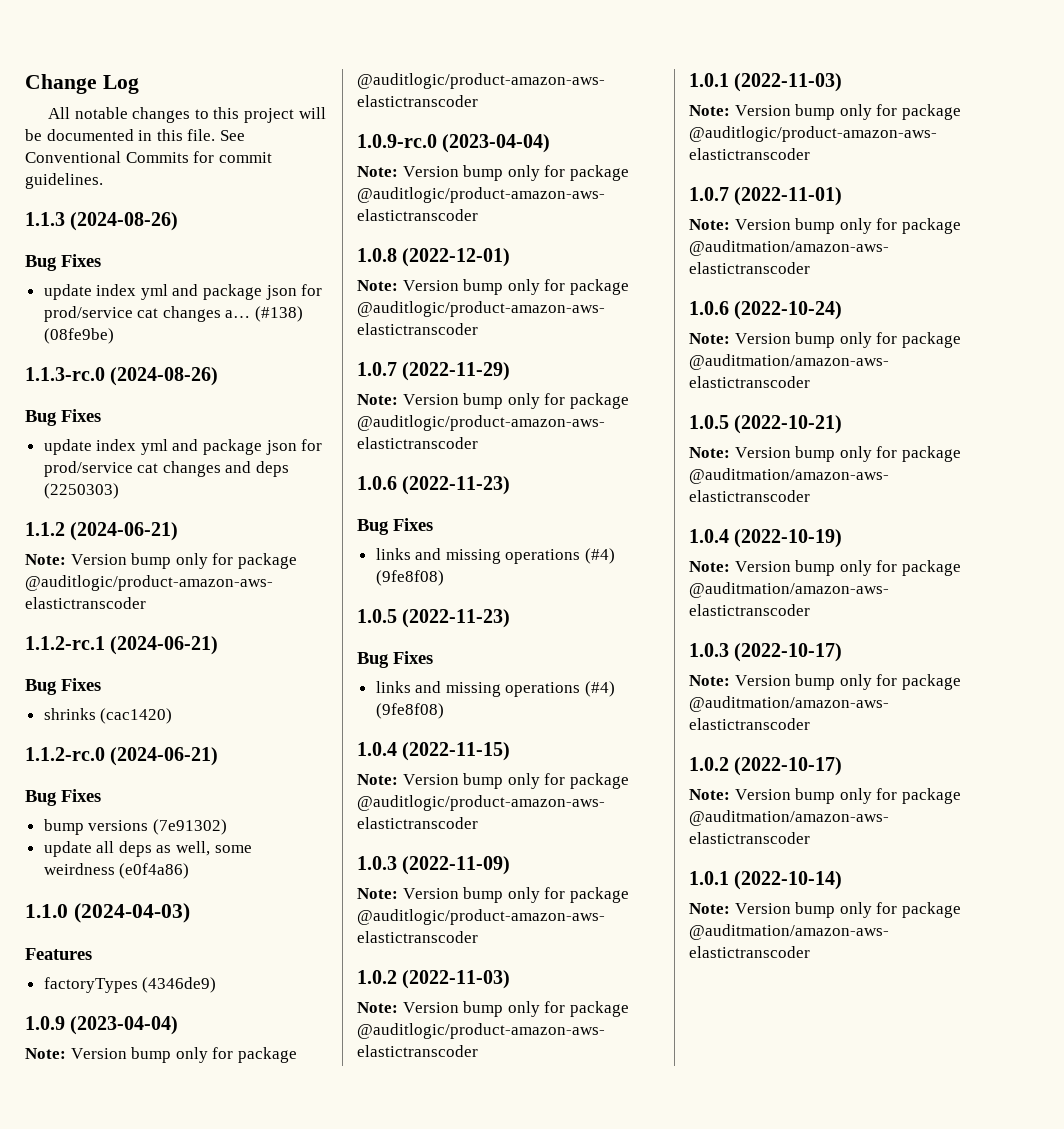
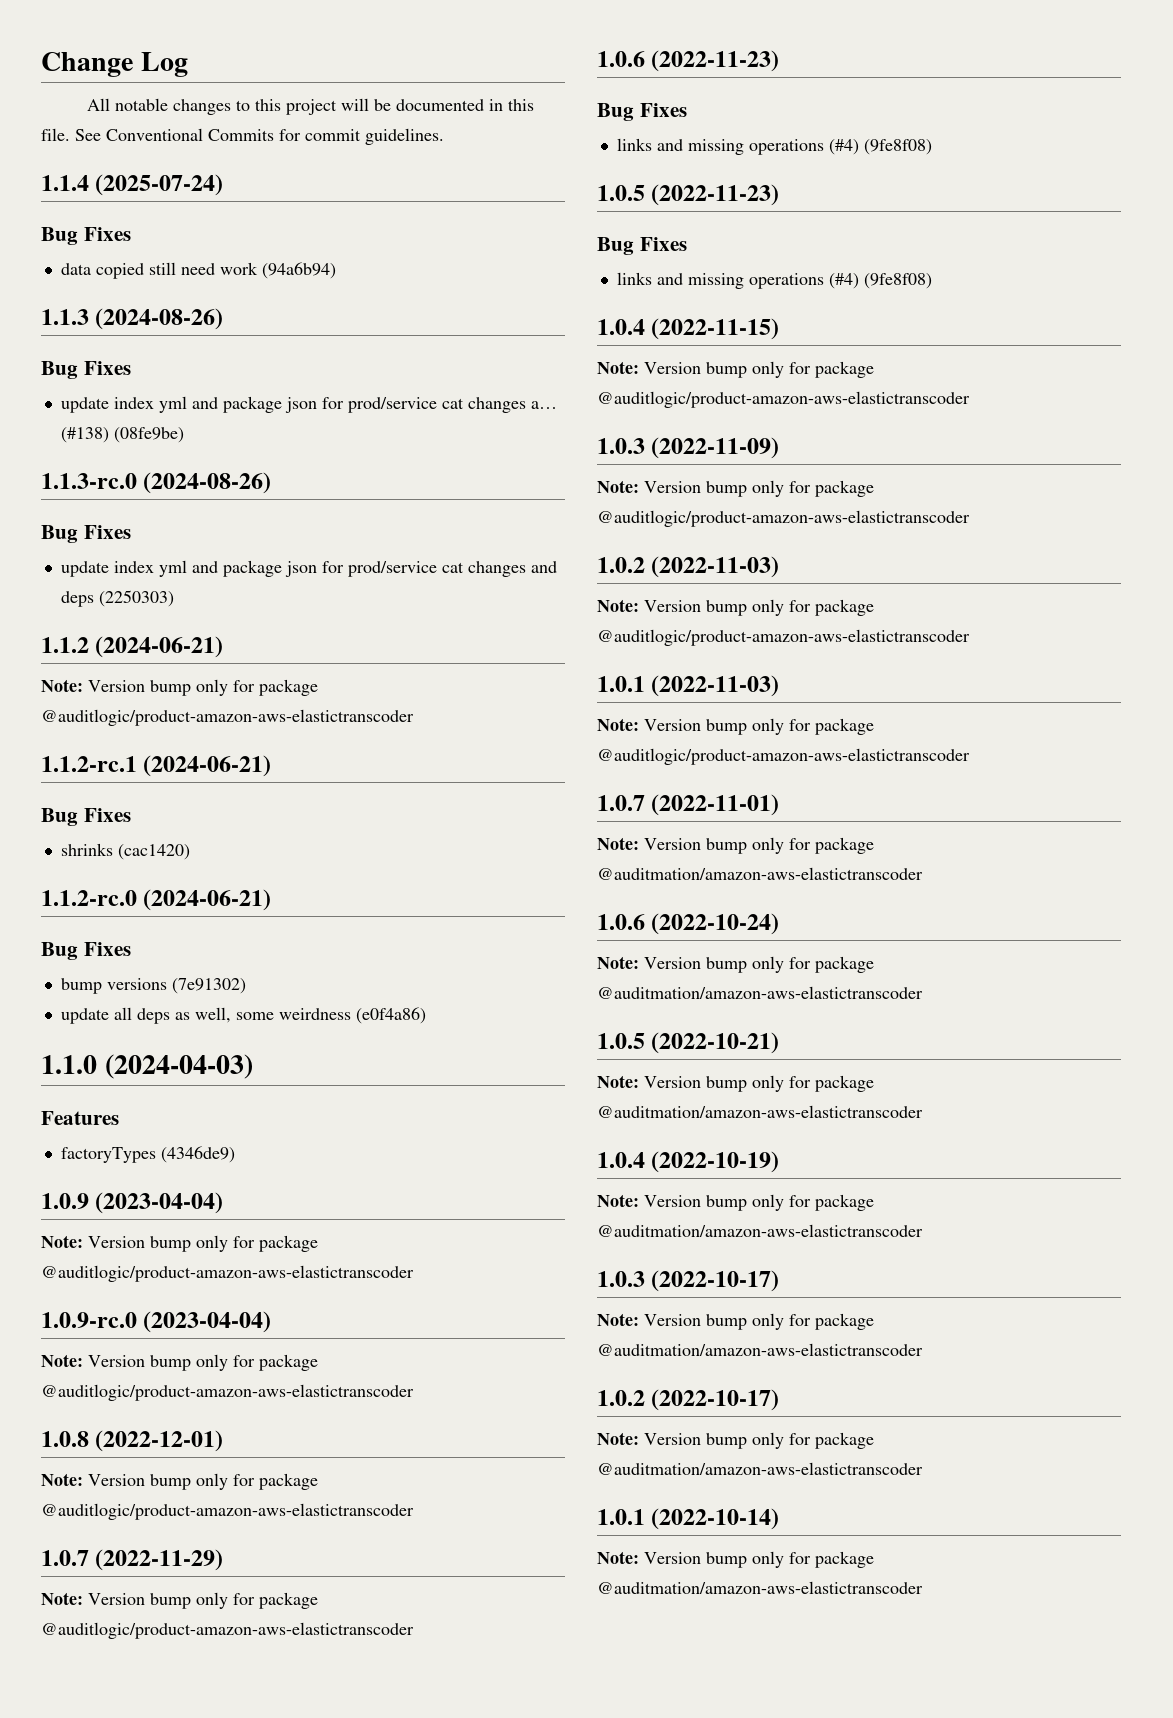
(103, 181) none -> [41,174,224,196] [41,227,131,245] [60,262,336,279] // 1.1.4 (2025-07-24) // Bug Fixes // data copied still need work (94a6b94)

